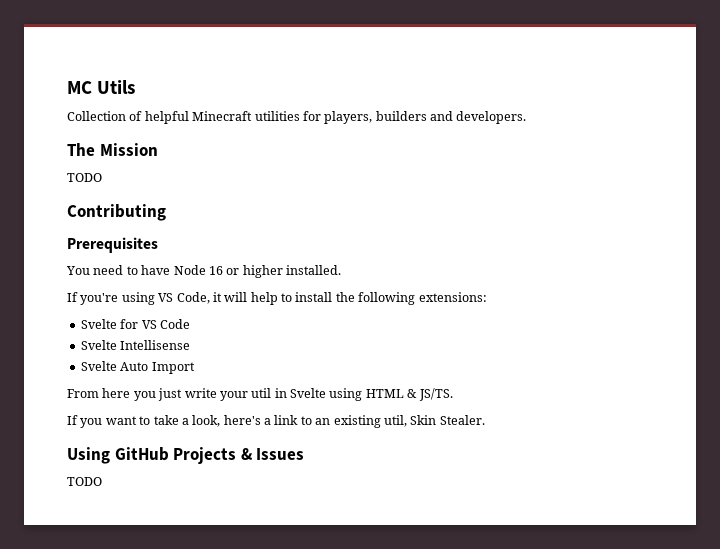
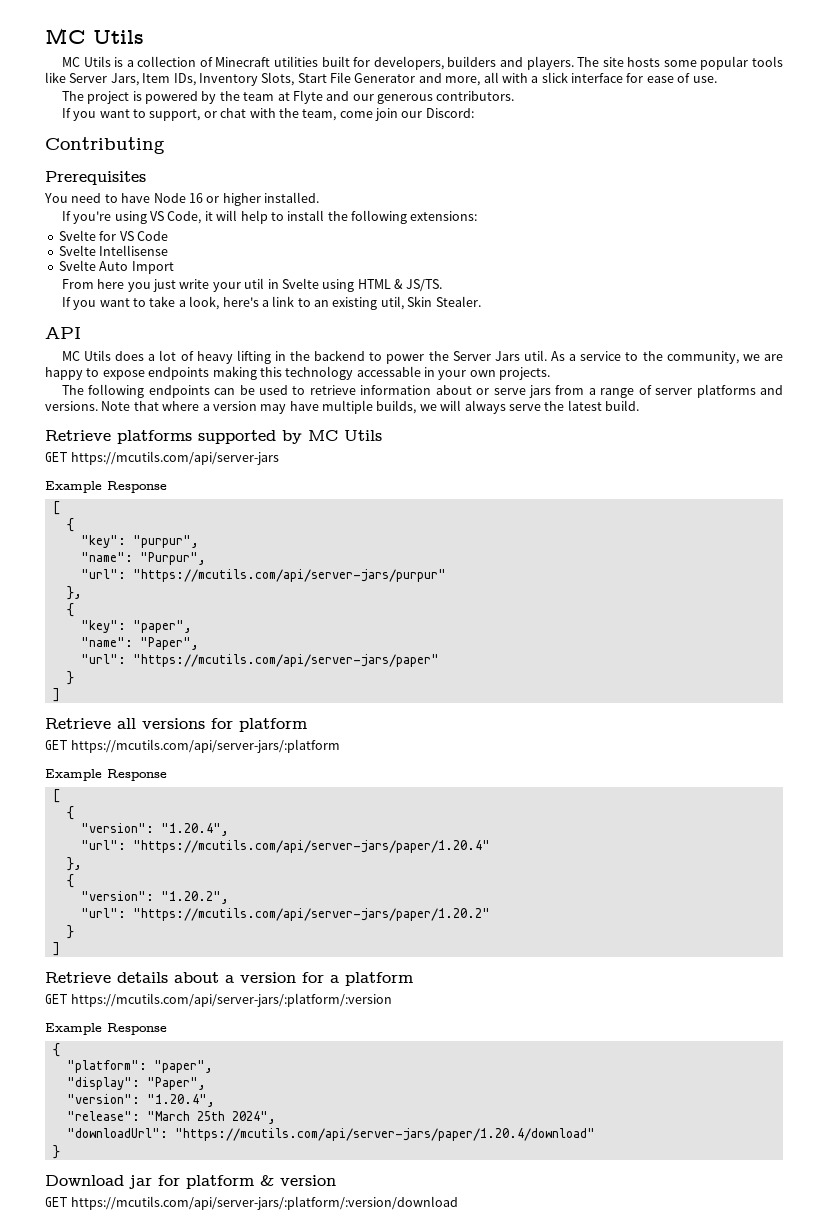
[67,80,136,94] [67,111,527,124] [67,143,158,156] [67,173,102,182] MC Utils // Collection of helpful Minecraft utilities for players, builders and developers. // The Mission // TODO -> [45,28,144,44] [61,56,783,70] [45,72,717,86] [61,90,515,104] [61,108,474,121] MC Utils // MC Utils is a collection of Minecraft utilities built for developers, builders and players. The site hosts some popular tools like Server Jars, Item IDs, Inventory Slots, Start File Generator and more, all with a slick interface for ease of use. // The project is powered by the team at Flyte and our generous contributors. // If you want to support, or chat with the team, come join our Discord:
[67,447,305,464] [67,477,102,486] Using GitHub Projects & Issues // TODO -> [45,327,81,339] [61,350,783,364] [45,366,551,380] [61,384,783,398] [45,400,639,414] [45,430,382,444] [45,451,280,465] [45,481,167,493] [52,501,60,515] [66,518,74,532] [80,535,199,548] [80,552,206,565] [80,569,446,582] [66,586,82,600] [66,603,74,617] [80,620,192,633] [80,637,199,650] [80,654,439,667] [66,671,74,685] [52,688,60,702] [45,718,307,732] [45,739,341,753] [45,769,167,781] [52,789,60,803] [66,806,74,820] [80,823,229,836] [80,840,490,853] [66,857,82,871] [66,874,74,888] [80,891,229,904] [80,908,490,921] [66,925,74,939] [52,942,60,956] [45,972,413,986] [45,993,393,1007] [45,1023,167,1035] [52,1043,60,1057] [66,1060,213,1073] [66,1077,206,1090] [66,1094,215,1107] [66,1111,276,1124] [66,1128,595,1141] [52,1145,60,1159] [45,1175,336,1189] [45,1196,459,1210] API // MC Utils does a lot of heavy lifting in the backend to power the Server Jars util. As a service to the community, we are happy to expose endpoints making this technology accessable in your own projects. // The following endpoints can be used to retrieve information about or serve jars from a range of server platforms and versions. Note that where a version may have multiple builds, we will always serve the latest build. // Retrieve platforms supported by MC Utils // GET https://mcutils.com/api/server-jars // Example Response // [ // { // "key": "purpur", // "name": "Purpur", // "url": "https://mcutils.com/api/server-jars/purpur" // }, // { // "key": "paper", // "name": "Paper", // "url": "https://mcutils.com/api/server-jars/paper" // } // ] // Retrieve all versions for platform // GET https://mcutils.com/api/server-jars/:platform // Example Response // [ // { // "version": "1.20.4", // "url": "https://mcutils.com/api/server-jars/paper/1.20.4" // }, // { // "version": "1.20.2", // "url": "https://mcutils.com/api/server-jars/paper/1.20.2" // } // ] // Retrieve details about a version for a platform // GET https://mcutils.com/api/server-jars/:platform/:version // Example Response // { // "platform": "paper", // "display": "Paper", // "version": "1.20.4", // "release": "March 25th 2024", // "downloadUrl": "https://mcutils.com/api/server-jars/paper/1.20.4/download" // } // Download jar for platform & version // GET https://mcutils.com/api/server-jars/:platform/:version/download

